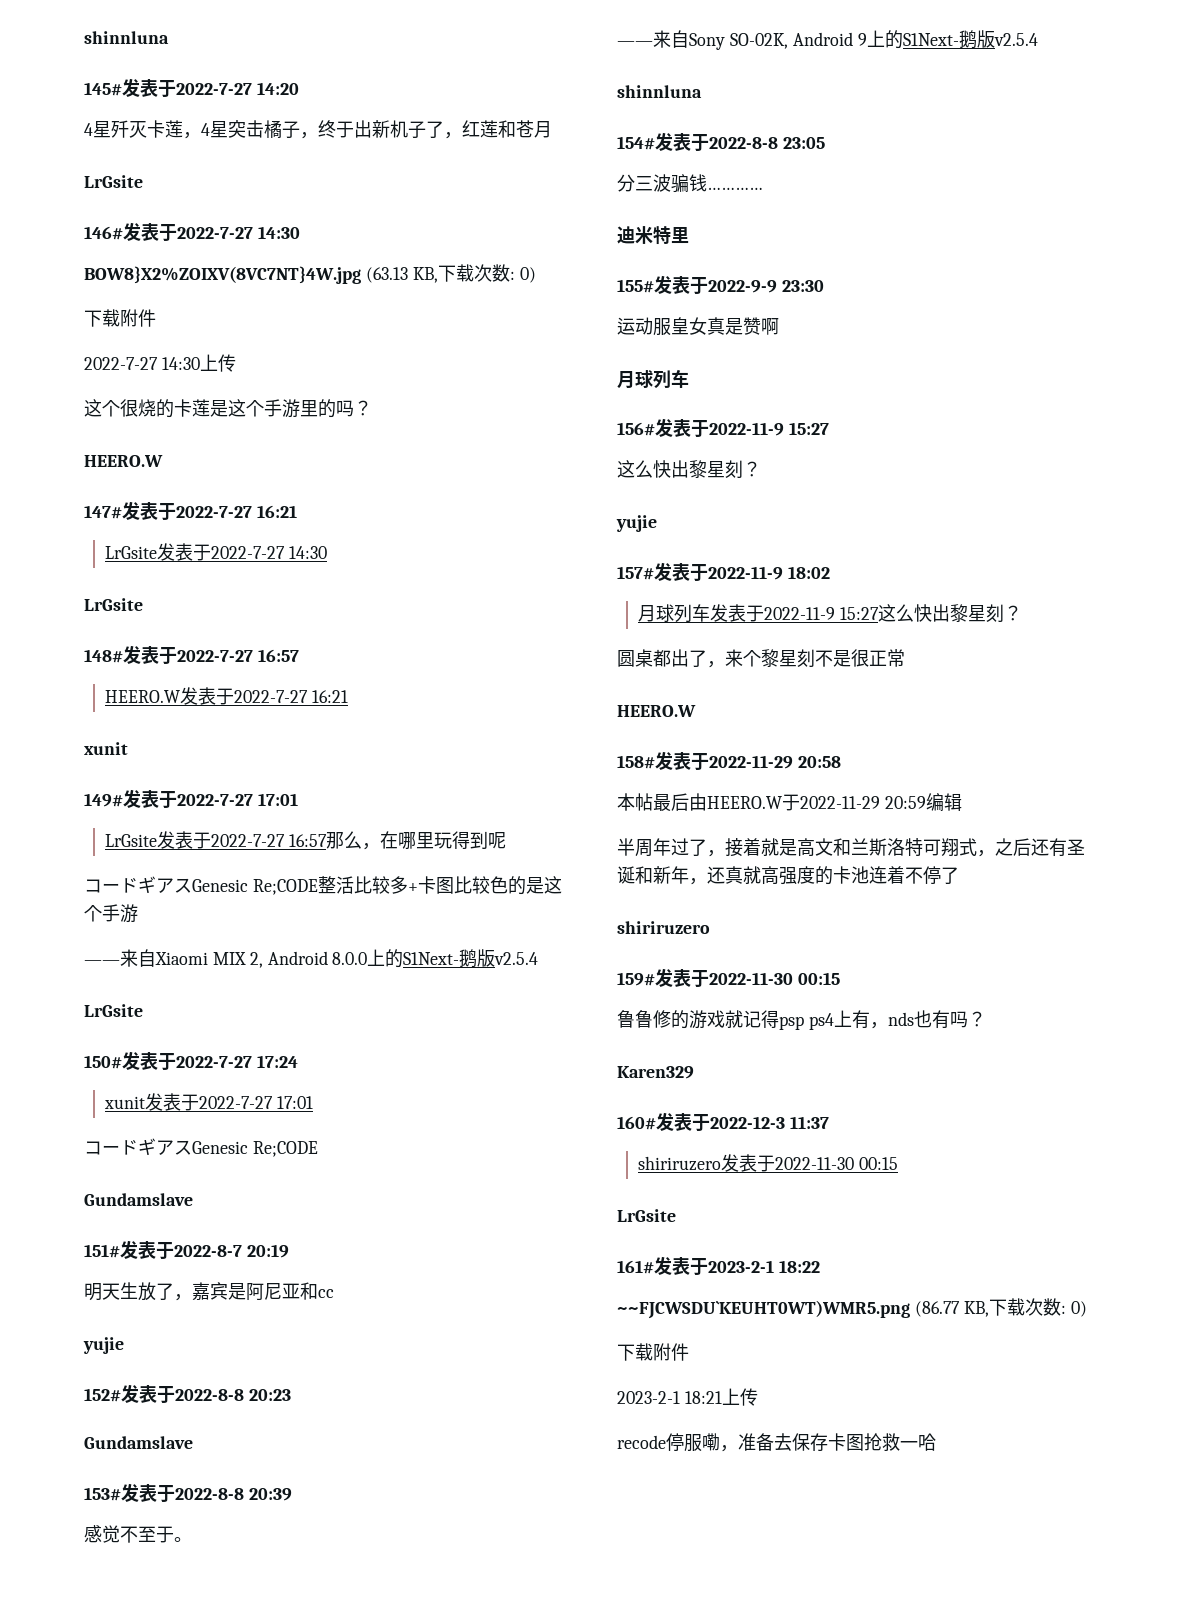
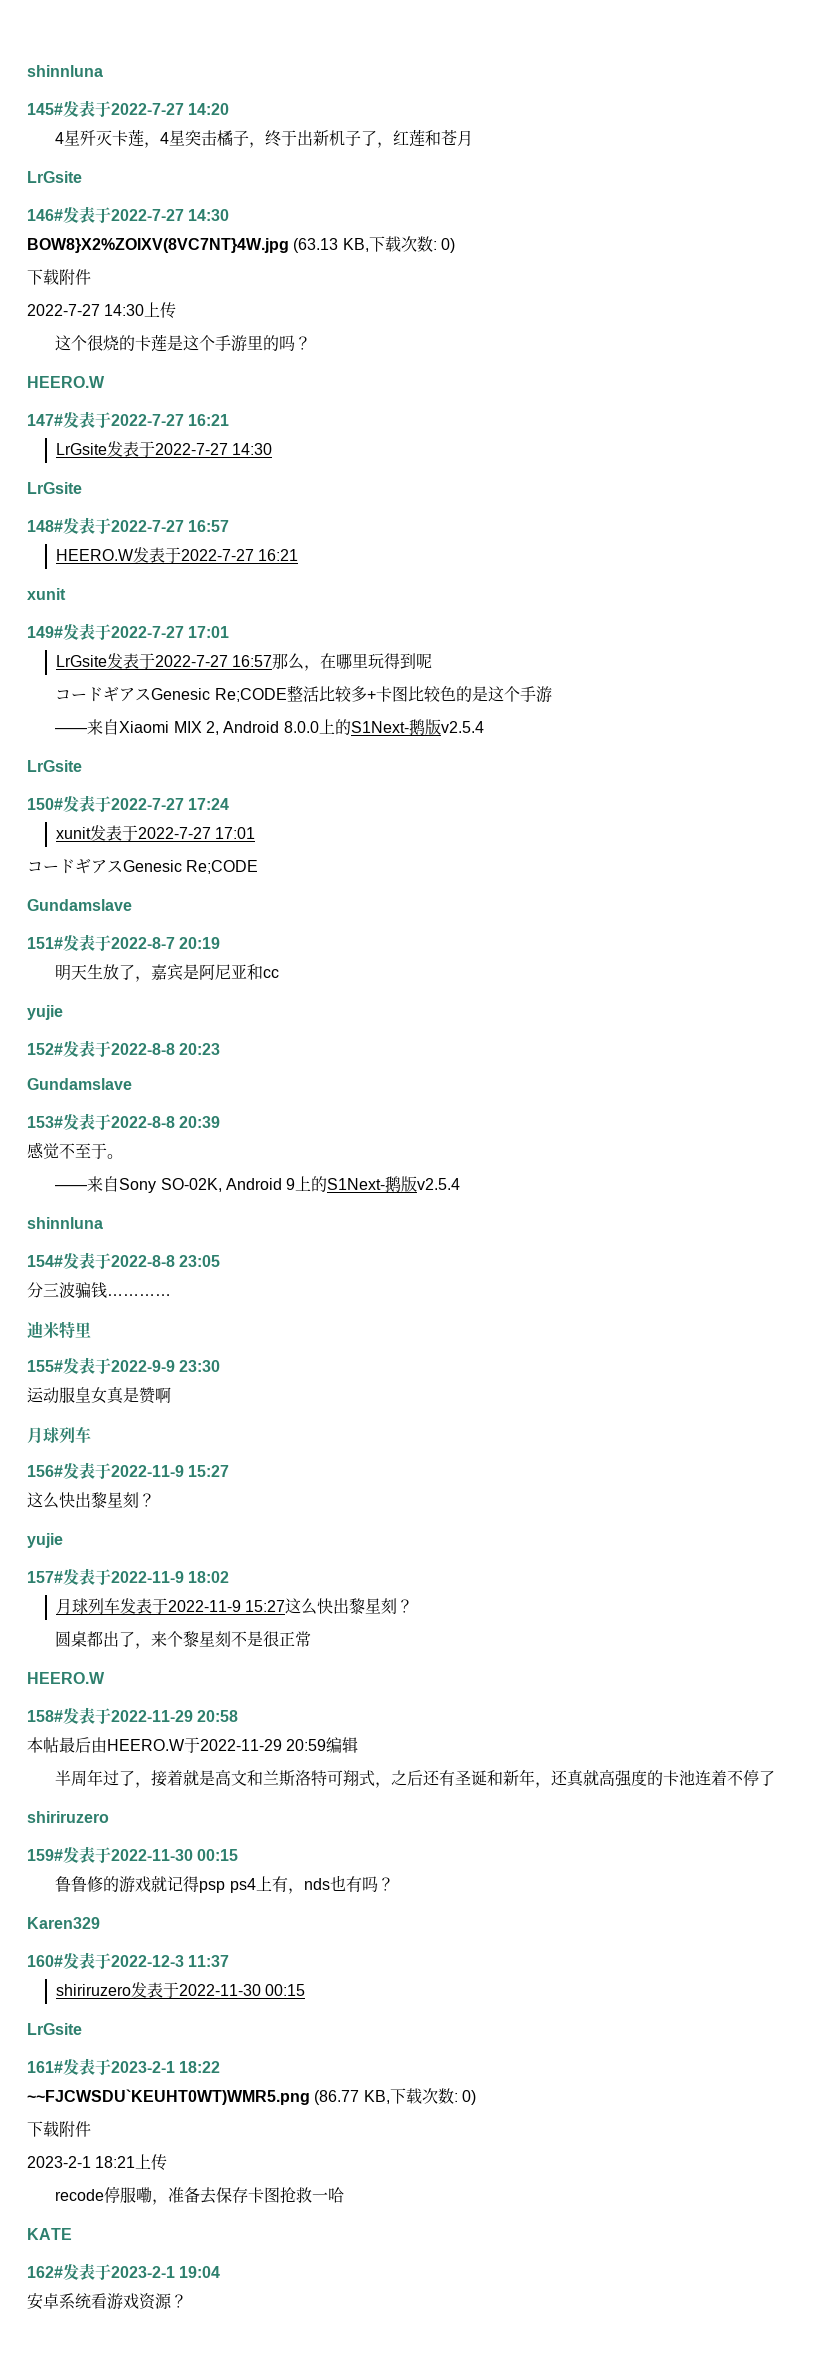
(936, 1442) none -> [27,2228,72,2240] [27,2263,221,2280] [27,2293,187,2310] // KATE // 162#发表于2023-2-1 19:04 // 安卓系统看游戏资源？

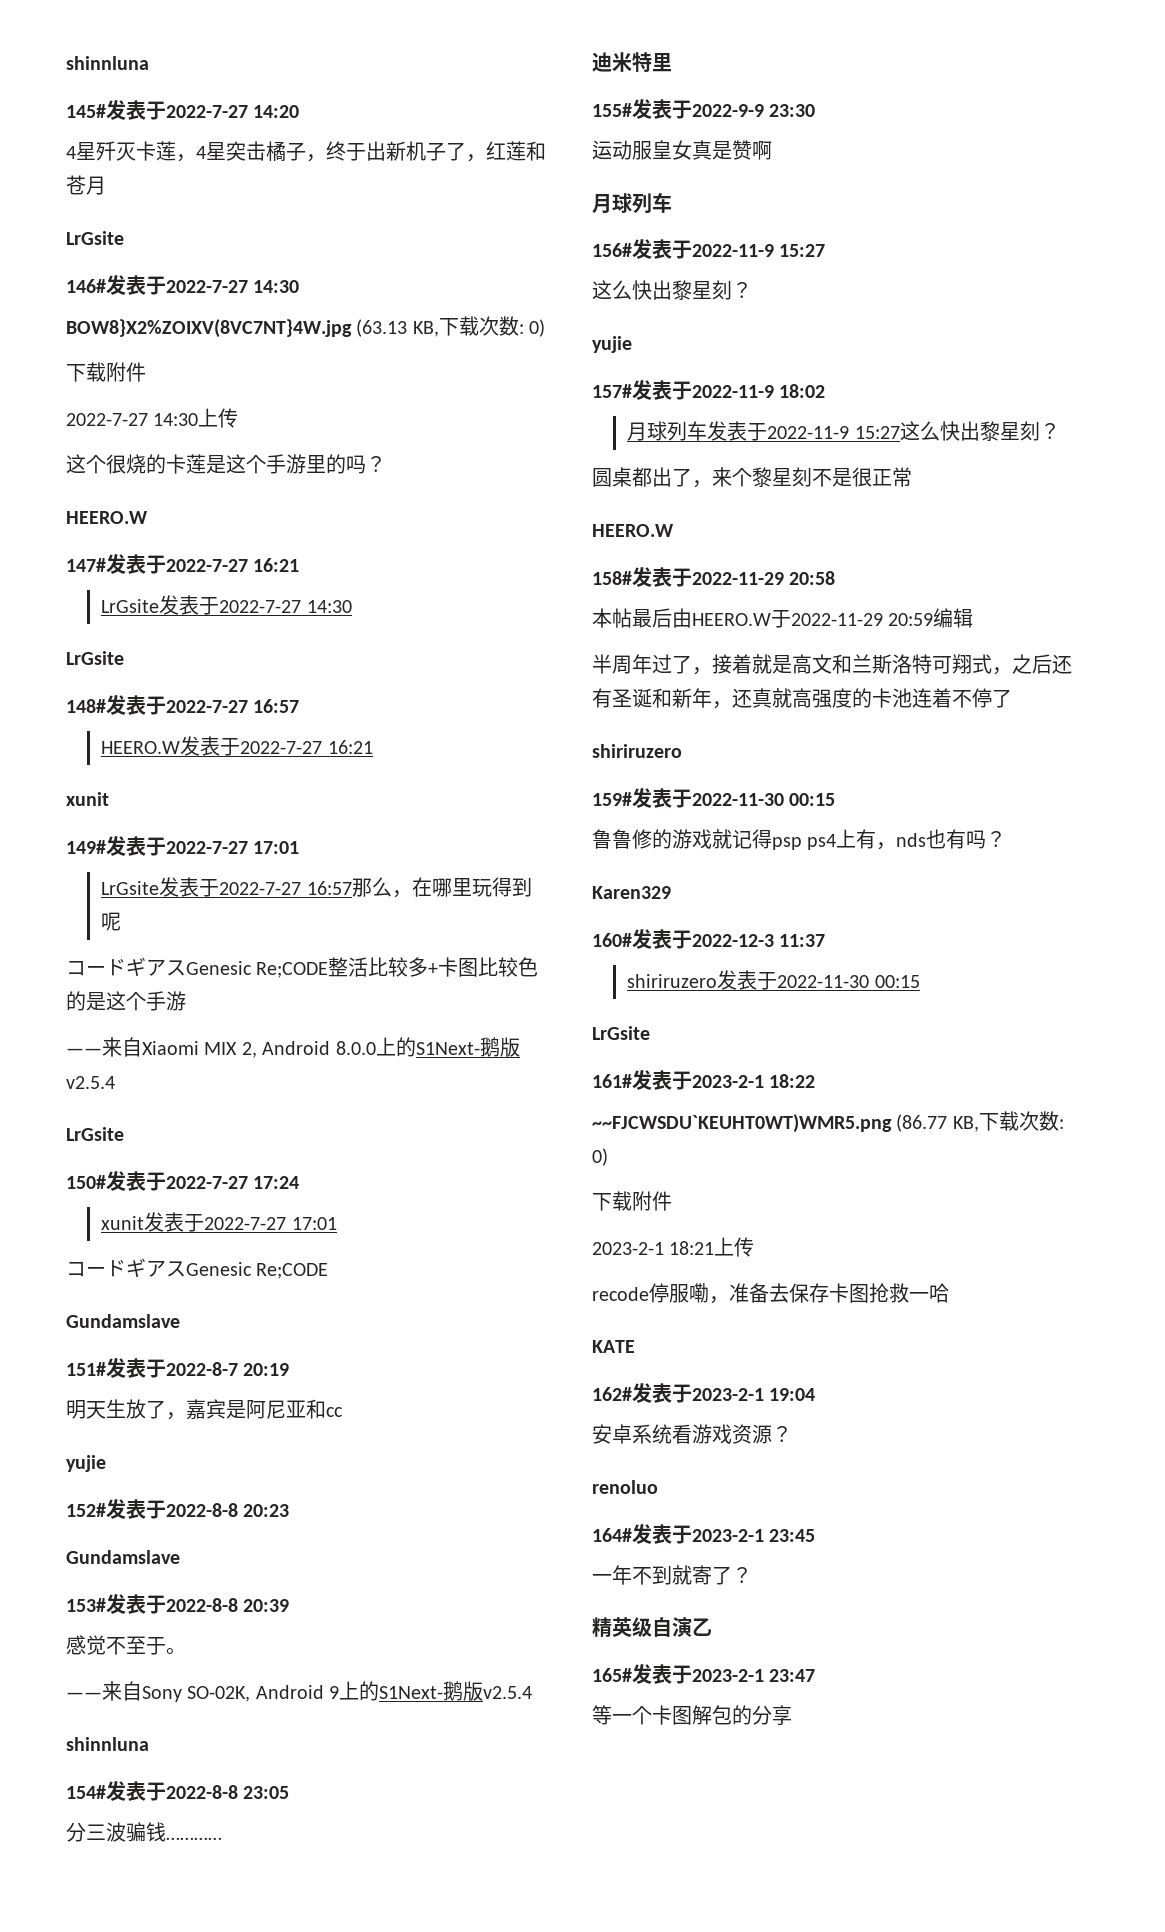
(187, 2301) none -> [592,1480,658,1494] [592,1524,816,1544] [592,1565,752,1585] [592,1617,712,1637] [592,1664,816,1684] [592,1705,792,1726] // renoluo // 164#发表于2023-2-1 23:45 // 一年不到就寄了？ // 精英级自演乙 // 165#发表于2023-2-1 23:47 // 等一个卡图解包的分享

